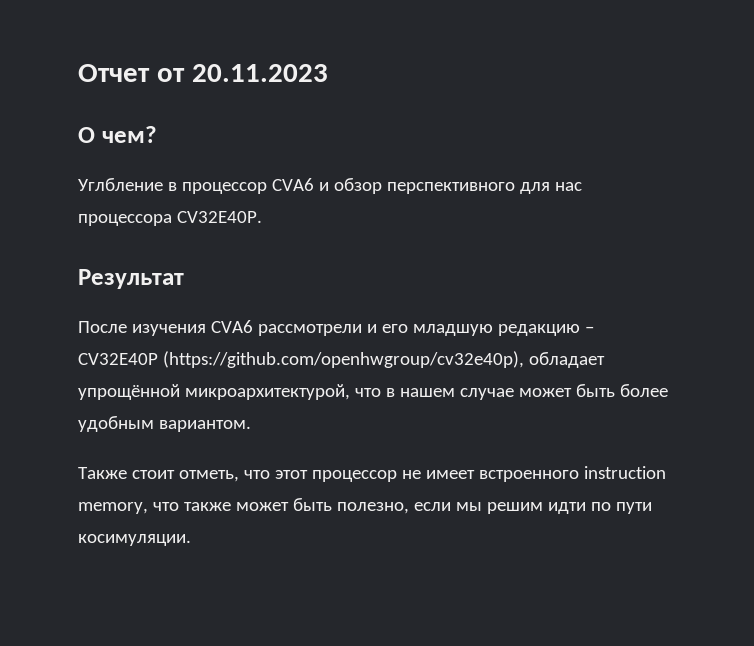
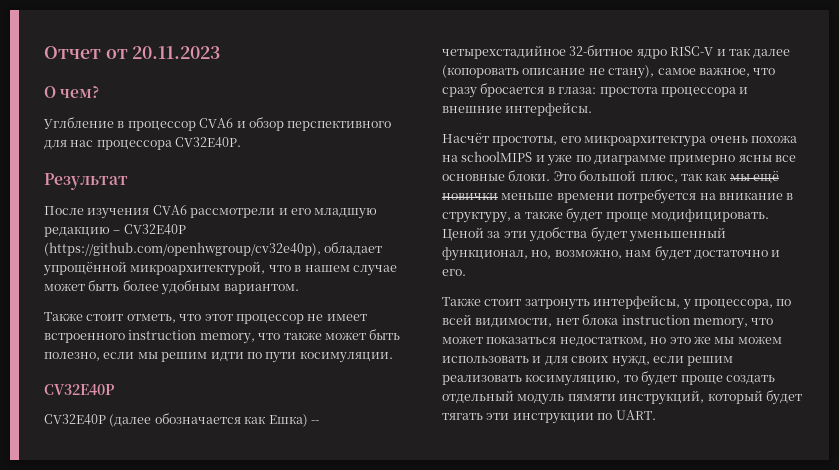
(191, 540) none -> [44,384,115,395] [44,413,319,427] [442,45,791,59] [442,65,776,79] [442,83,749,98] [442,102,593,116] [442,133,797,147] [442,151,796,166] [442,170,779,184] [442,189,794,204] [442,208,769,223] [442,227,726,242] [442,246,781,261] [442,269,466,276] [442,295,792,310] [442,314,774,329] [442,336,782,347] [442,355,734,367] [442,371,775,386] [442,390,802,405] [442,410,656,424] // CV32E40P // CV32E40P (далее обозначается как Ешка) -- четырехстадийное 32-битное ядро RISC-V и так далее (копоровать описание не стану), самое важное, что сразу бросается в глаза: простота процессора и внешние интерфейсы. // Насчёт простоты, его микроархитектура очень похожа на schoolMIPS и уже по диаграмме примерно ясны все основные блоки. Это большой плюс, так как мы ещё новички меньше времени потребуется на вникание в структуру, а также будет проще модифицировать. Ценой за эти удобства будет уменьшенный функционал, но, возможно, нам будет достаточно и его. // Также стоит затронуть интерфейсы, у процессора, по всей видимости, нет блока instruction memory, что может показаться недостатком, но это же мы можем использовать и для своих нужд, если решим реализовать косимуляцию, то будет проще создать отдельный модуль пямяти инструкций, который будет тягать эти инструкции по UART.

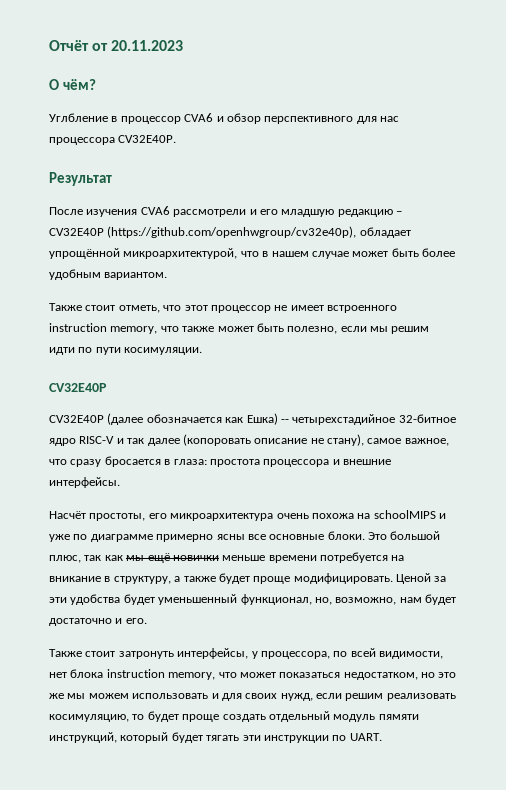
[44,46,101,59] Отчет -> [49,40,89,51] Отчёт
[60,85,100,98] чем? -> [62,79,96,90] чём?

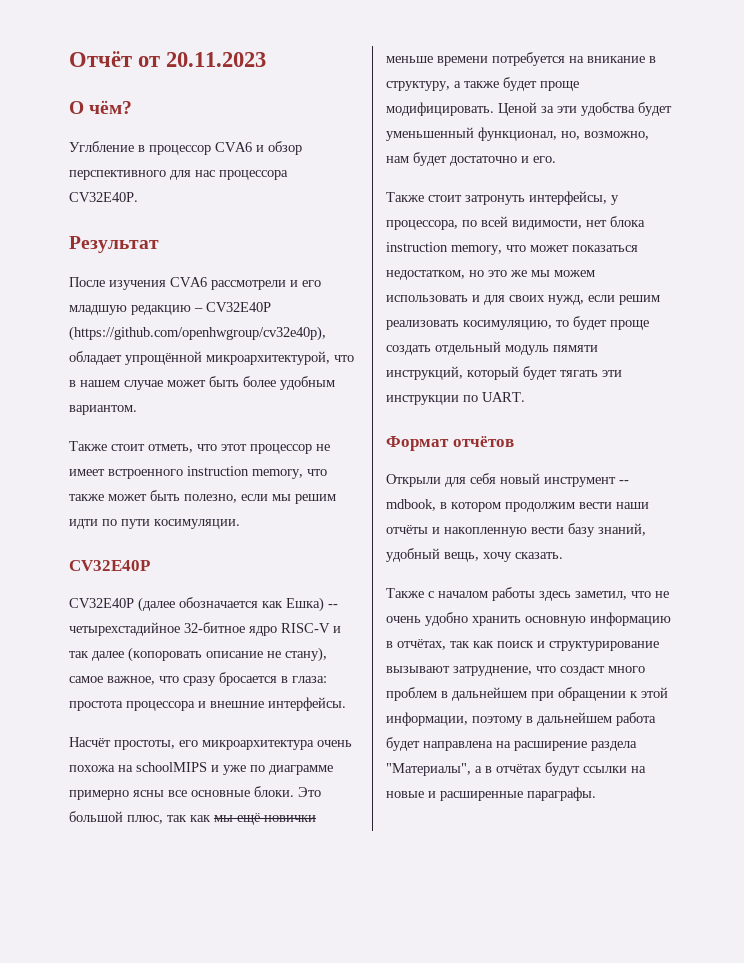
(382, 737) none -> [386,436,514,451] [386,473,629,487] [386,499,649,512] [386,523,646,537] [386,548,563,562] [386,587,669,601] [386,612,671,626] [386,639,659,651] [386,666,645,676] [386,687,668,701] [386,712,656,726] [386,737,637,751] [386,762,646,776] [386,787,596,801] // Формат отчётов // Открыли для себя новый инструмент -- mdbook, в котором продолжим вести наши отчёты и накопленную вести базу знаний, удобный вещь, хочу сказать. // Также с началом работы здесь заметил, что не очень удобно хранить основную информацию в отчётах, так как поиск и структурирование вызывают затруднение, что создаст много проблем в дальнейшем при обращении к этой информации, поэтому в дальнейшем работа будет направлена на расширение раздела "Материалы", а в отчётах будут ссылки на новые и расширенные параграфы.

